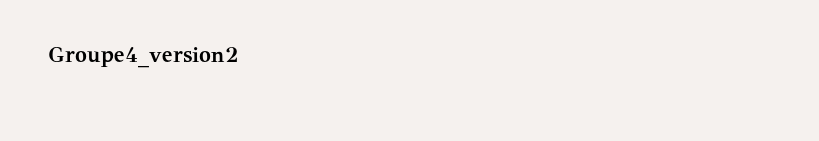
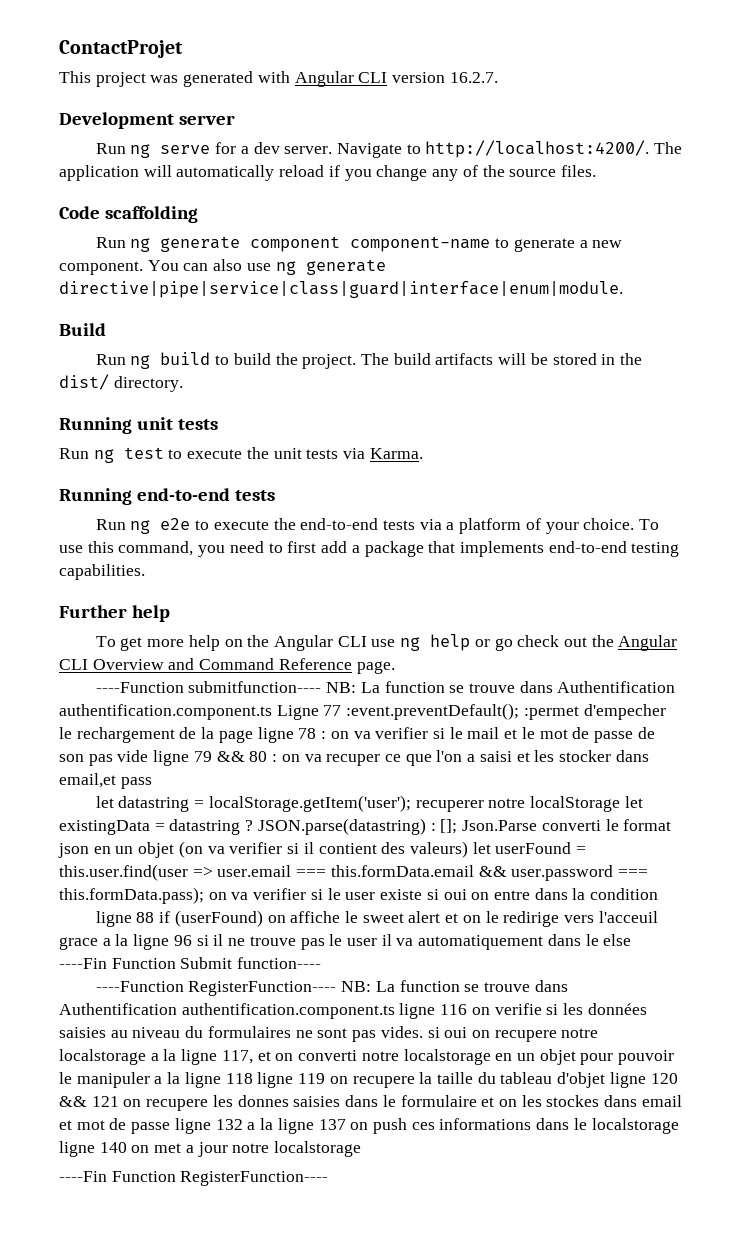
[48,46,238,68] Groupe4_version2 -> [59,40,183,58] [59,71,498,87] [59,112,235,129] [95,140,683,158] [59,165,596,181] [59,206,198,223] [95,236,623,252] [59,259,386,275] [59,281,623,298] [59,323,106,336] [95,352,643,369] [59,374,183,392] [59,417,218,434] [59,447,423,463] [59,488,275,505] [95,518,660,534] [59,541,680,557] [59,564,145,580] [59,605,170,622] [95,634,678,651] [59,658,395,674] [95,681,676,693] [59,703,666,720] [59,727,655,743] [59,750,649,766] [59,773,152,789] [95,795,643,812] [59,818,672,835] [58,841,587,858] [59,864,649,881] [59,887,659,904] [95,910,658,927] [59,934,632,950] [59,957,322,969] [95,980,568,996] [59,1003,647,1019] [59,1026,599,1042] [59,1049,675,1065] [59,1072,678,1088] [59,1095,682,1111] [59,1118,679,1134] [59,1141,362,1157] [59,1171,329,1186] ContactProjet // This project was generated with Angular CLI version 16.2.7. // Development server // Run ng serve for a dev server. Navigate to http://localhost:4200/. The application will automatically reload if you change any of the source files. // Code scaffolding // Run ng generate component component-name to generate a new component. You can also use ng generate directive|pipe|service|class|guard|interface|enum|module. // Build // Run ng build to build the project. The build artifacts will be stored in the dist/ directory. // Running unit tests // Run ng test to execute the unit tests via Karma. // Running end-to-end tests // Run ng e2e to execute the end-to-end tests via a platform of your choice. To use this command, you need to first add a package that implements end-to-end testing capabilities. // Further help // To get more help on the Angular CLI use ng help or go check out the Angular CLI Overview and Command Reference page. // ----Function submitfunction---- NB: La function se trouve dans Authentification authentification.component.ts Ligne 77 :event.preventDefault(); :permet d'empecher le rechargement de la page ligne 78 : on va verifier si le mail et le mot de passe de son pas vide ligne 79 && 80 : on va recuper ce que l'on a saisi et les stocker dans email,et pass // let datastring = localStorage.getItem('user'); recuperer notre localStorage let existingData = datastring ? JSON.parse(datastring) : []; Json.Parse converti le format json en un objet (on va verifier si il contient des valeurs) let userFound = this.user.find(user => user.email === this.formData.email && user.password === this.formData.pass); on va verifier si le user existe si oui on entre dans la condition // ligne 88 if (userFound) on affiche le sweet alert et on le redirige vers l'acceuil grace a la ligne 96 si il ne trouve pas le user il va automatiquement dans le else ----Fin Function Submit function---- // ----Function RegisterFunction---- NB: La function se trouve dans Authentification authentification.component.ts ligne 116 on verifie si les données saisies au niveau du formulaires ne sont pas vides. si oui on recupere notre localstorage a la ligne 117, et on converti notre localstorage en un objet pour pouvoir le manipuler a la ligne 118 ligne 119 on recupere la taille du tableau d'objet ligne 120 && 121 on recupere les donnes saisies dans le formulaire et on les stockes dans email et mot de passe ligne 132 a la ligne 137 on push ces informations dans le localstorage ligne 140 on met a jour notre localstorage // ----Fin Function RegisterFunction----

